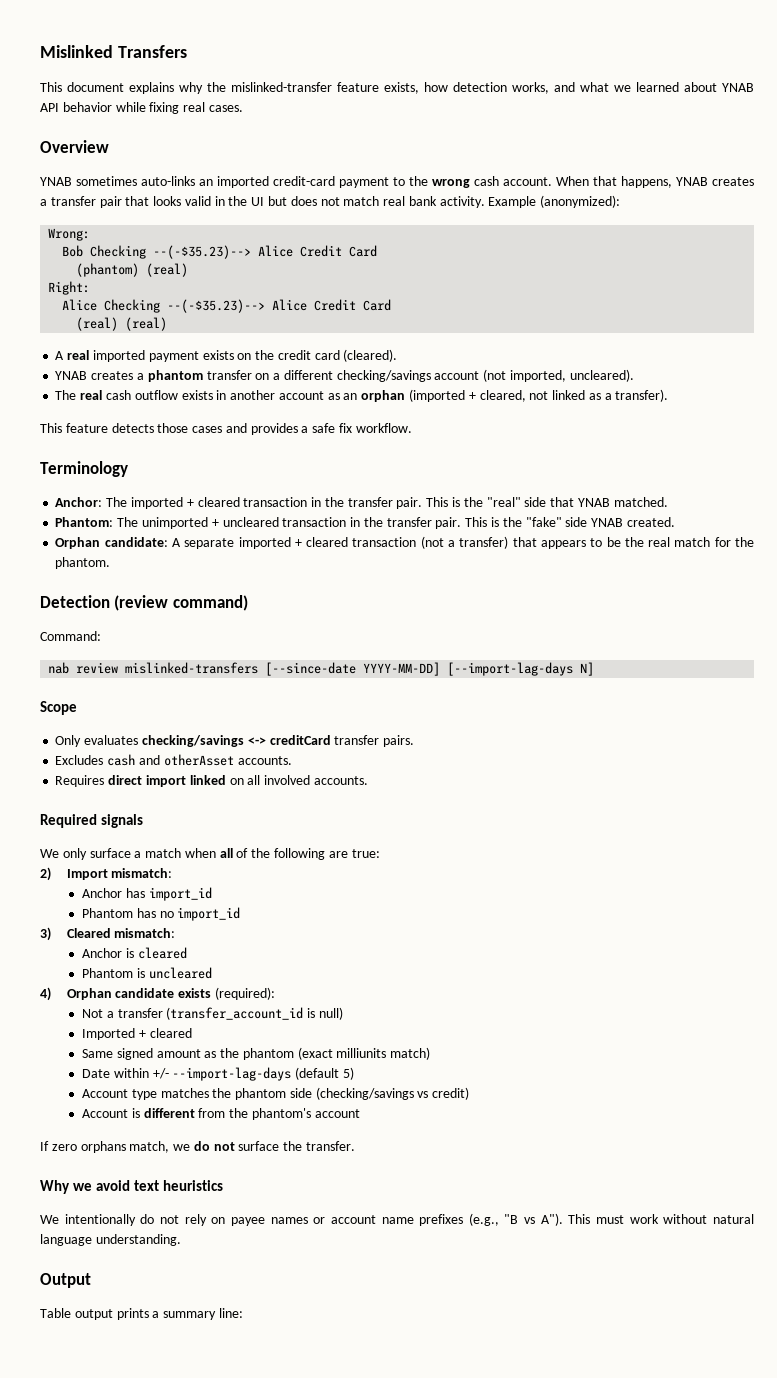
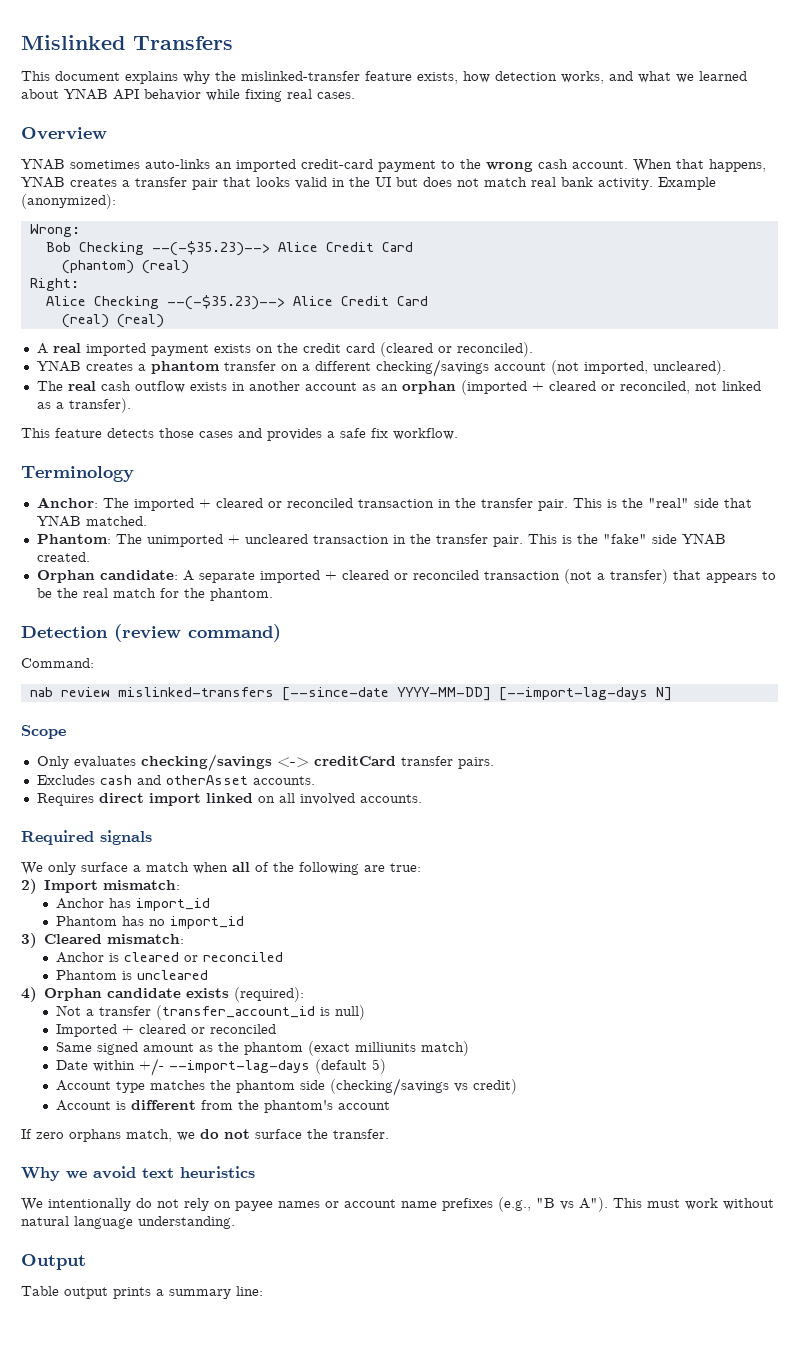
[343,349,398,362] (cleared). -> [379,342,533,357] (cleared or reconciled).
[479,390,526,402] cleared, -> [548,381,690,394] cleared or reconciled,
(240, 502) none -> [267,498,353,508] or reconciled
(349, 542) none -> [393,570,479,580] or reconciled
(187, 953) none -> [184,952,284,962] or reconciled
(192, 1033) none -> [191,1024,277,1034] or reconciled

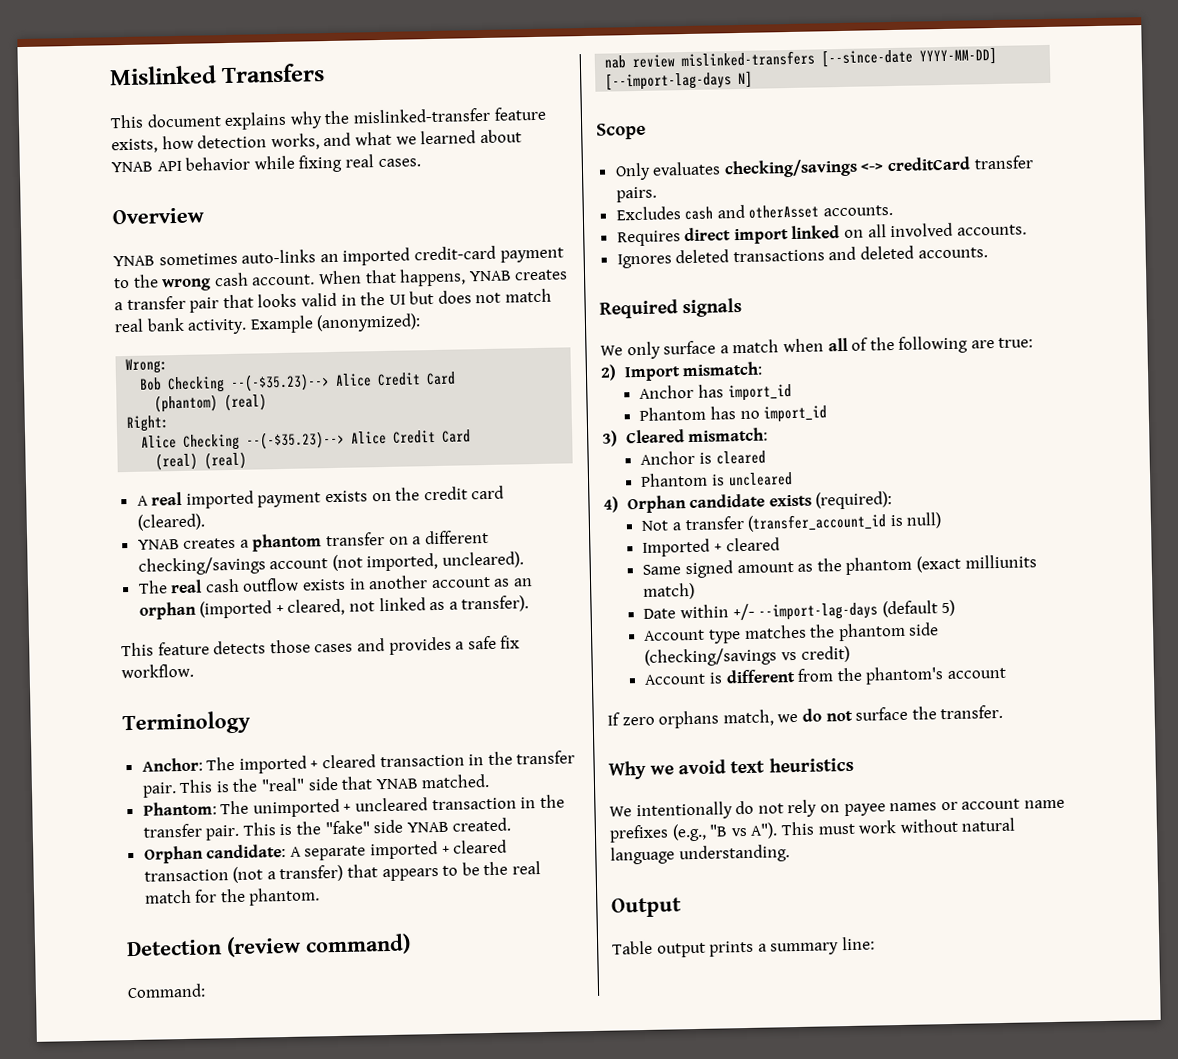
[379,342,533,357] (cleared or reconciled). -> [136,513,205,531] (cleared).
[548,381,690,394] cleared or reconciled, -> [287,598,346,616] cleared,
[267,498,353,508] or reconciled -> (377, 761) none
[393,570,479,580] or reconciled -> (508, 846) none
(422, 798) none -> [616,245,988,269] // Ignores deleted transactions and deleted accounts.
[184,952,284,962] or reconciled -> (766, 457) none
[191,1024,277,1034] or reconciled -> (780, 544) none

